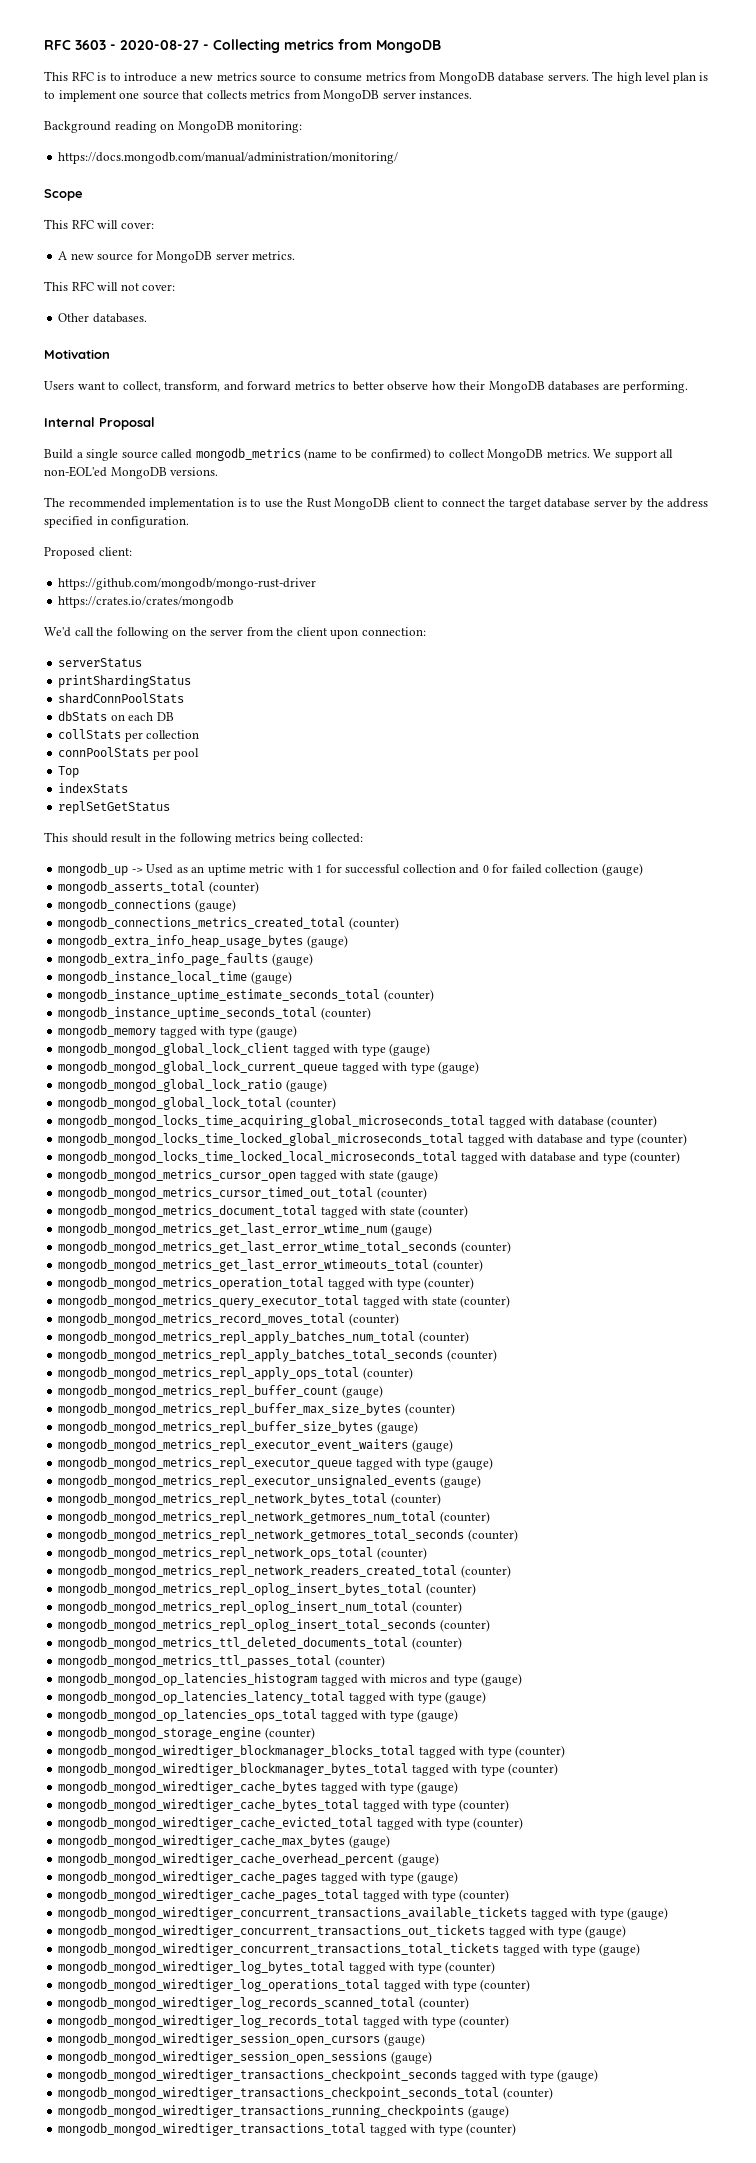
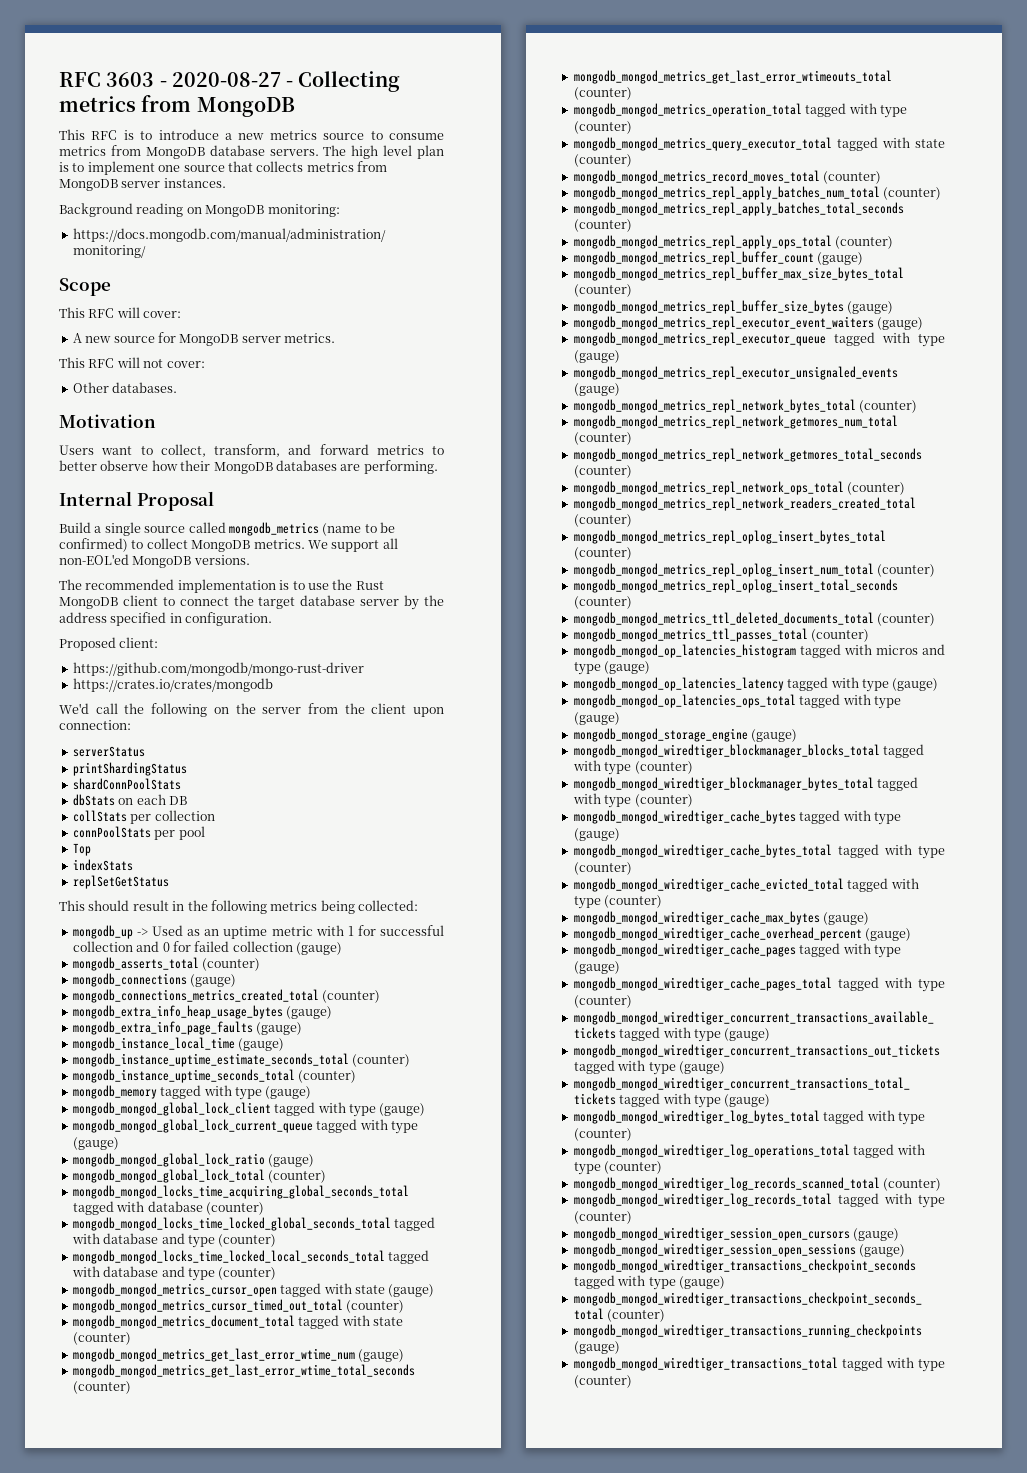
[58,1115,486,1128] mongodb_mongod_locks_time_acquiring_global_microseconds_total -> [72,1185,409,1199] mongodb_mongod_locks_time_acquiring_global_seconds_total
[58,1133,688,1146] [58,1151,458,1164] mongodb_mongod_locks_time_locked_global_microseconds_total tagged with database and type (counter) // mongodb_mongod_locks_time_locked_local_microseconds_total -> [72,1217,436,1231] [71,1233,277,1248] [72,1250,385,1264] mongodb_mongod_locks_time_locked_global_seconds_total tagged with database and type (counter) // mongodb_mongod_locks_time_locked_local_seconds_total
[58,1403,402,1416] mongodb_mongod_metrics_repl_buffer_max_size_bytes -> [573,267,904,281] mongodb_mongod_metrics_repl_buffer_max_size_bytes_total
[58,1691,346,1704] mongodb_mongod_op_latencies_latency_total -> [573,677,784,691] mongodb_mongod_op_latencies_latency
[264,1727,315,1740] (counter) -> [751,729,798,742] (gauge)

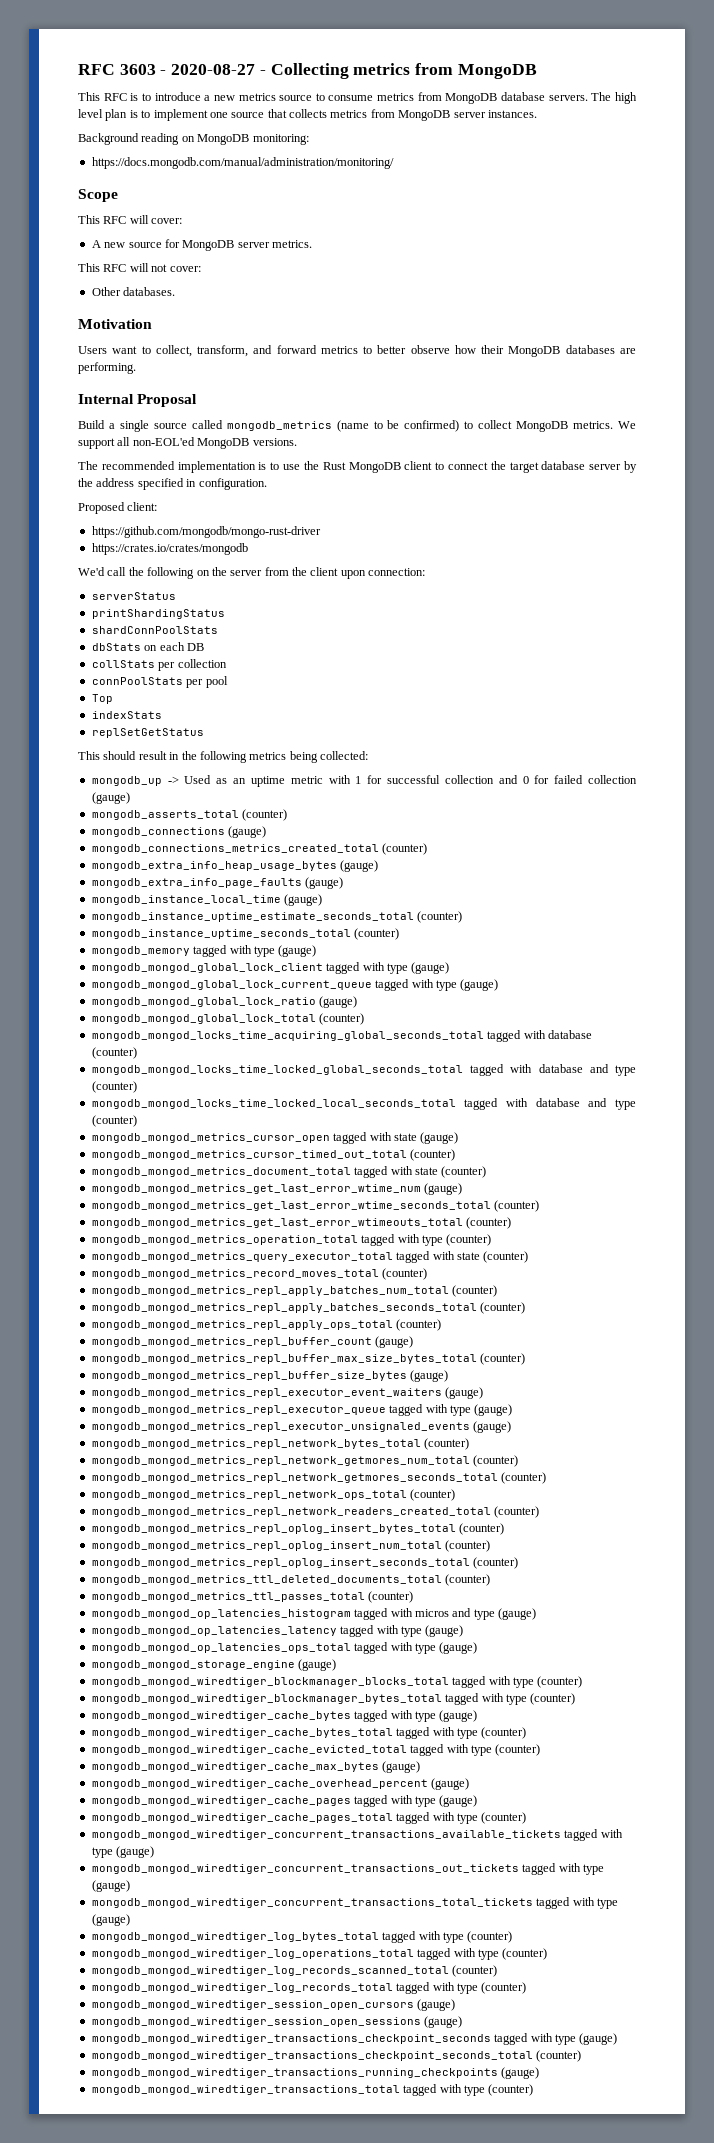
[72,1364,415,1378] mongodb_mongod_metrics_get_last_error_wtime_total_seconds -> [91,1201,491,1211] mongodb_mongod_metrics_get_last_error_wtime_seconds_total
[573,202,904,216] mongodb_mongod_metrics_repl_apply_batches_total_seconds -> [91,1303,477,1313] mongodb_mongod_metrics_repl_apply_batches_seconds_total
[573,448,922,462] mongodb_mongod_metrics_repl_network_getmores_total_seconds -> [91,1473,498,1483] mongodb_mongod_metrics_repl_network_getmores_seconds_total
[573,579,898,593] mongodb_mongod_metrics_repl_oplog_insert_total_seconds -> [91,1558,470,1568] mongodb_mongod_metrics_repl_oplog_insert_seconds_total

